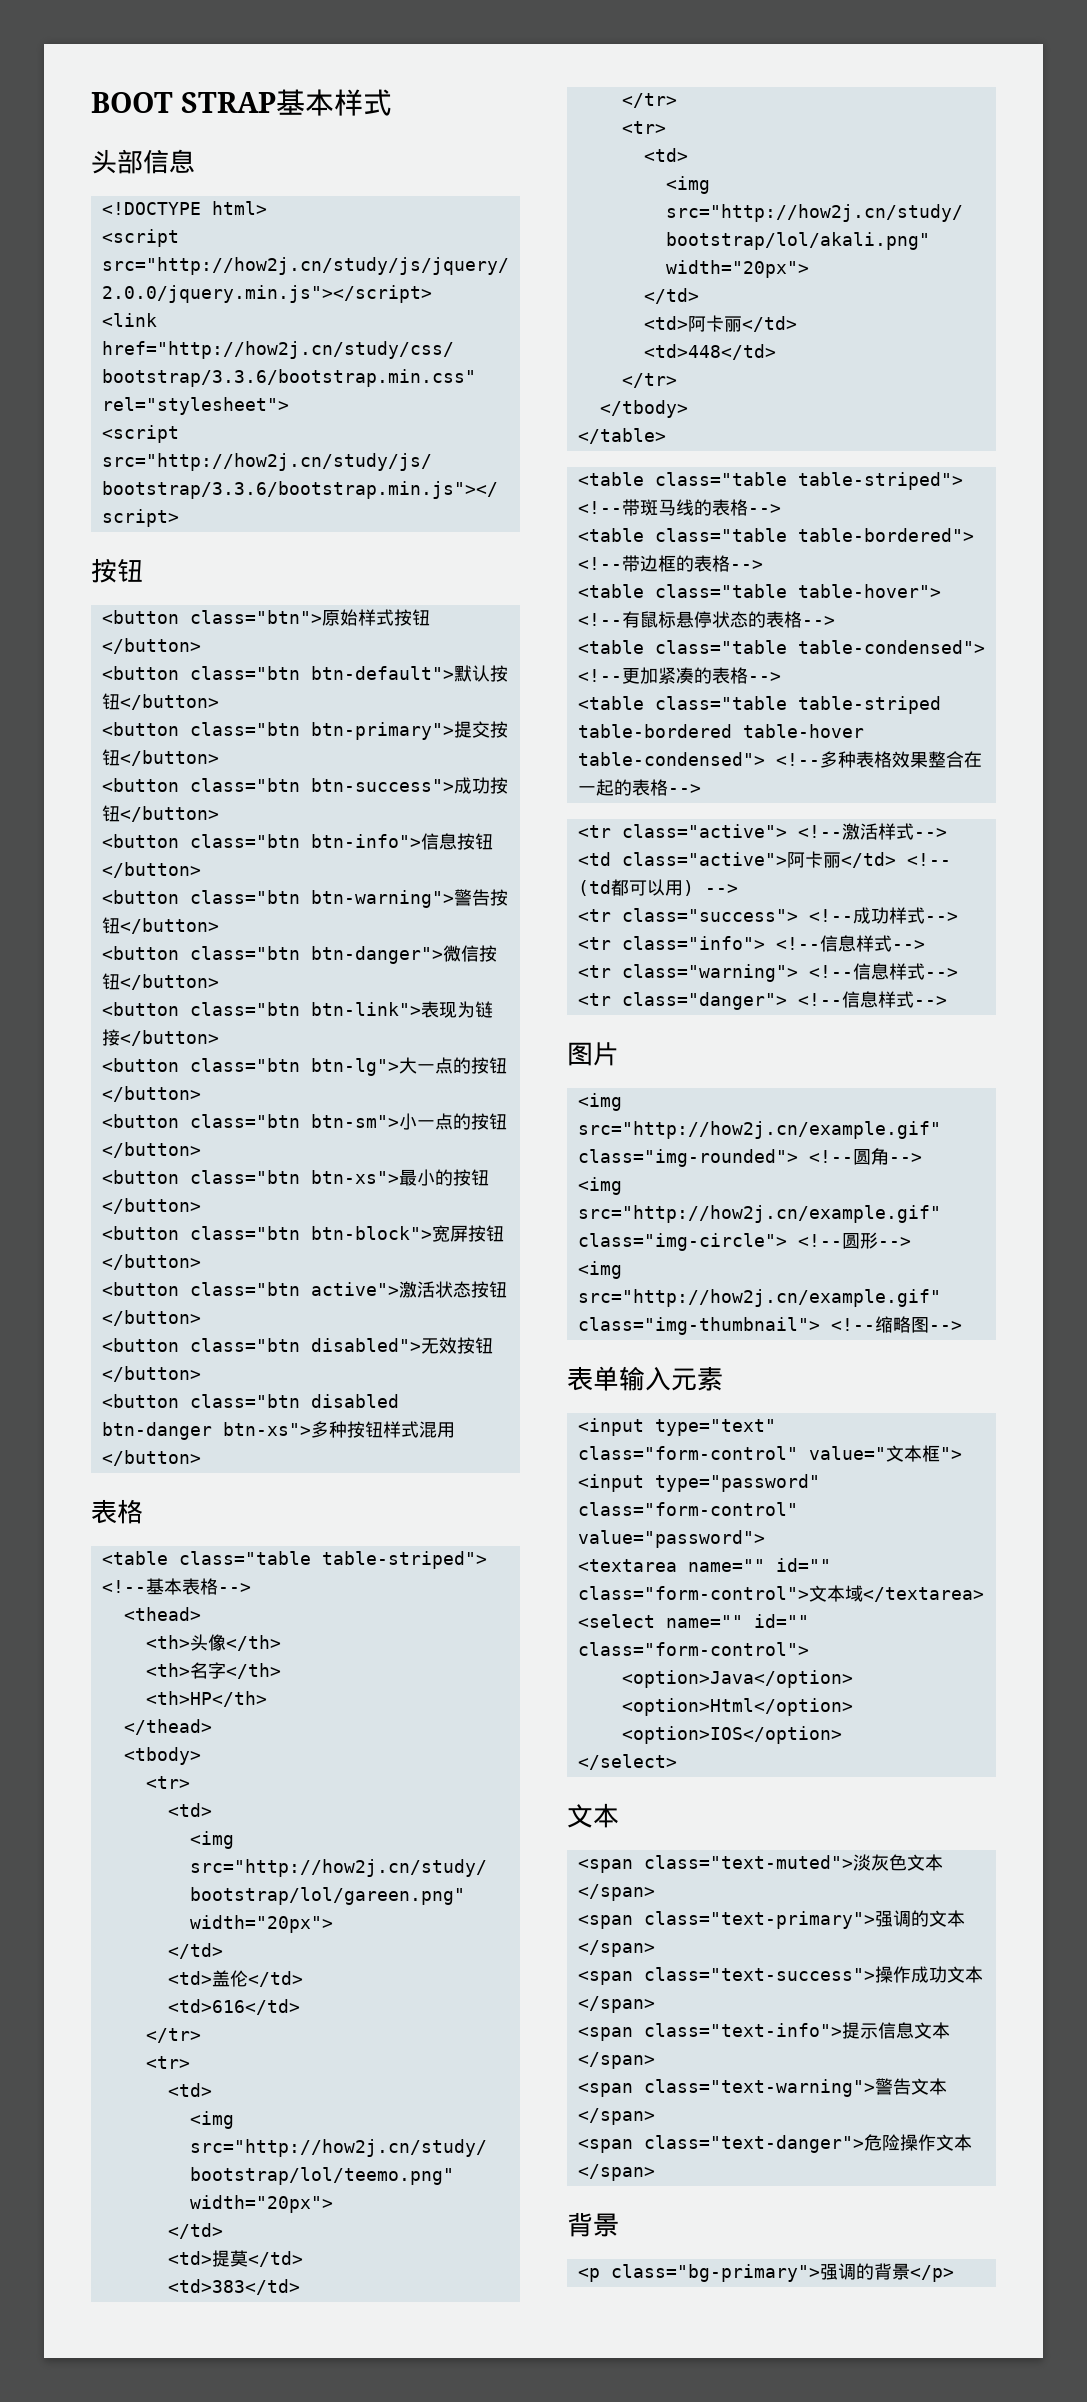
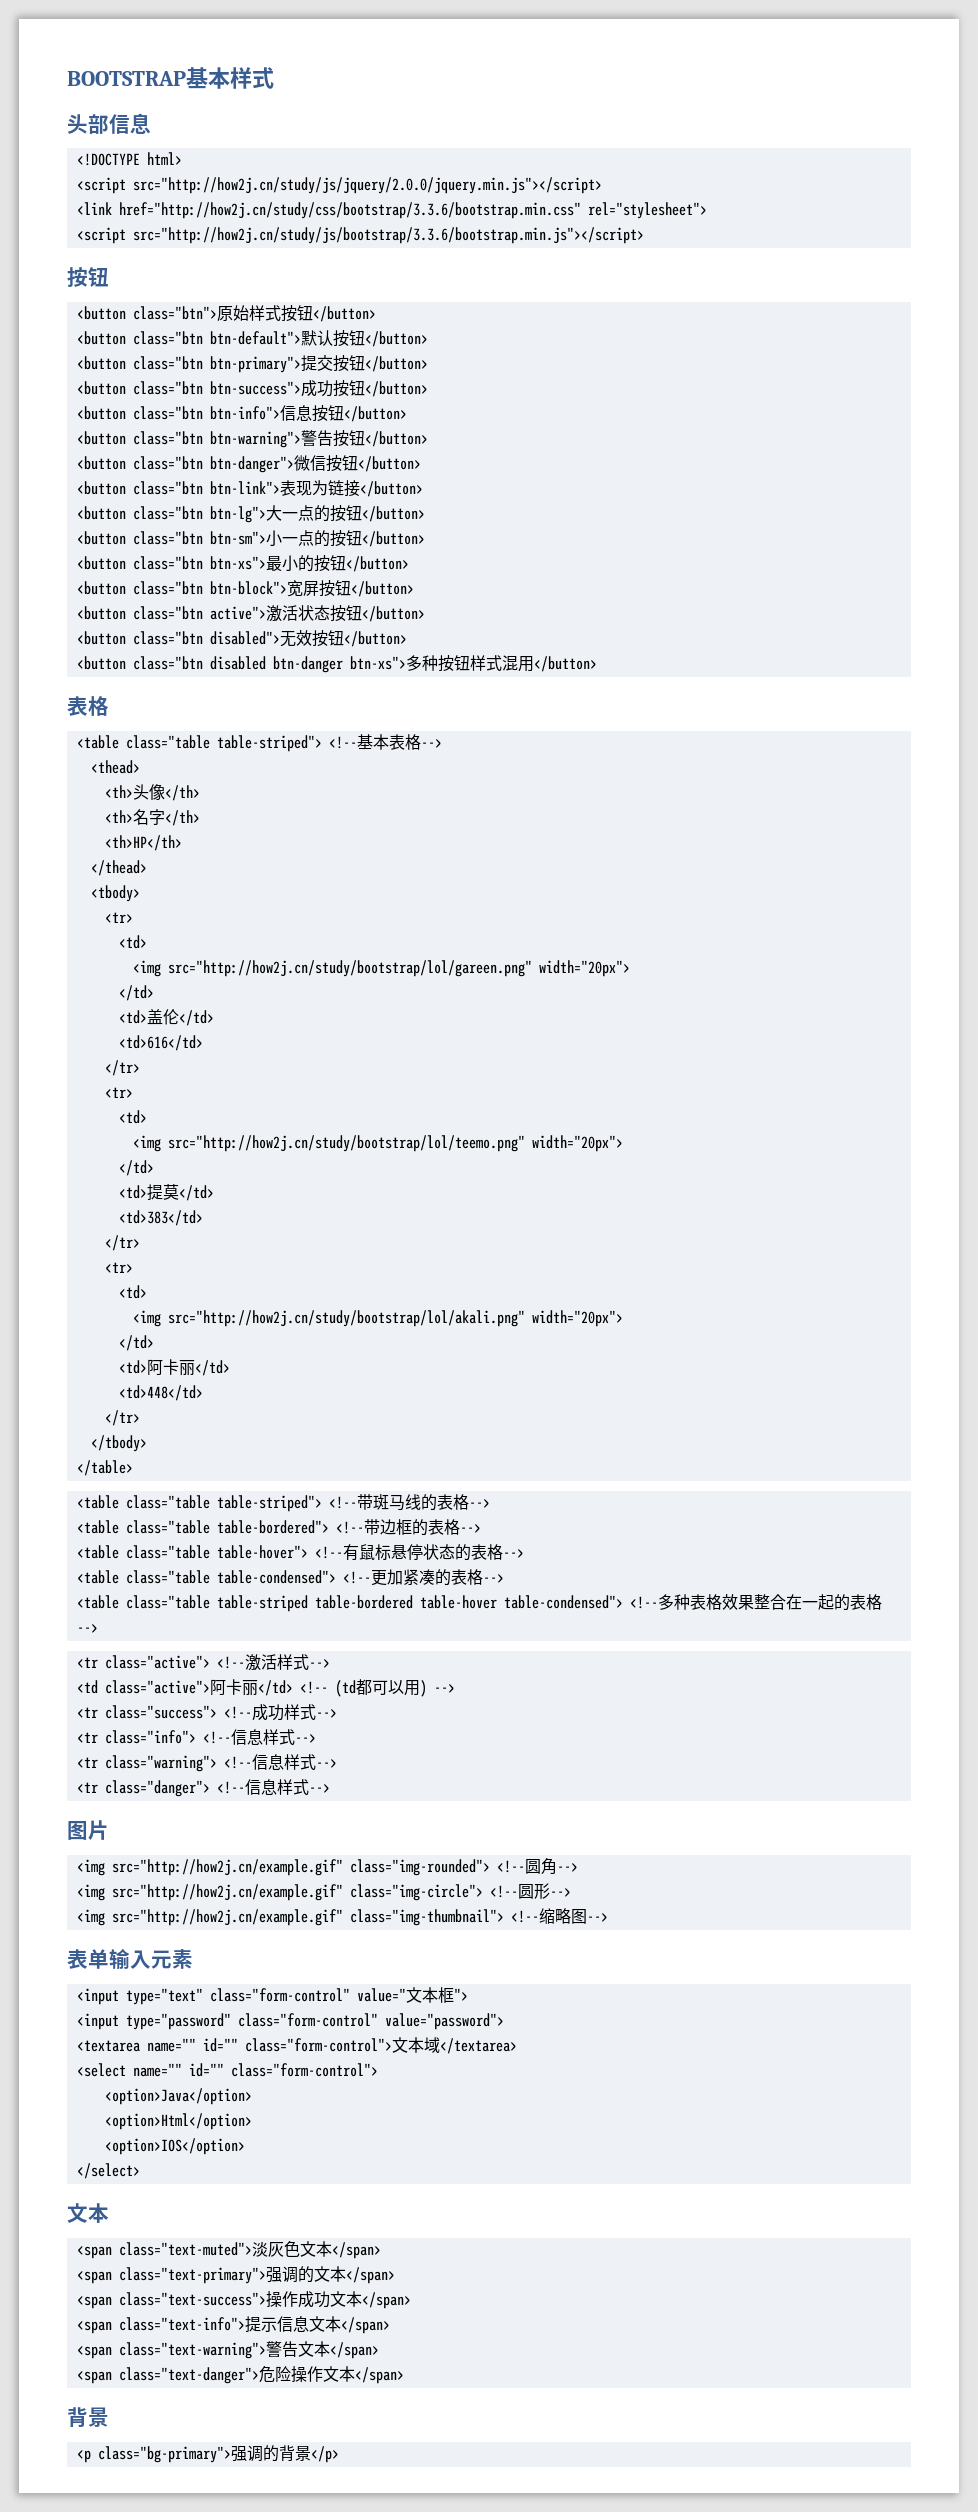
[91,92,276,113] BOOT STRAP -> [67,71,186,86] BOOTSTRAP

